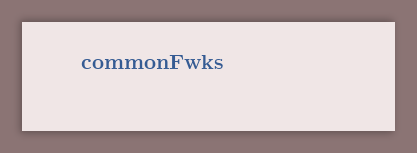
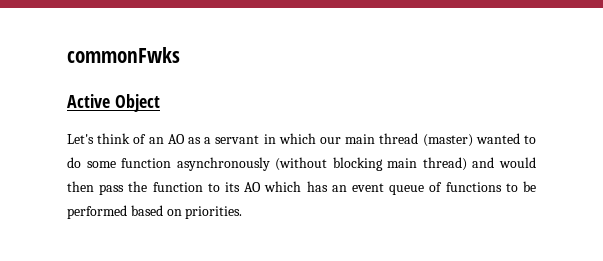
(224, 62) none -> [67,94,160,112] [67,133,536,147] [67,157,536,171] [67,181,536,195] [67,205,243,219] // Active Object // Let's think of an AO as a servant in which our main thread (master) wanted to do some function asynchronously (without blocking main thread) and would then pass the function to its AO which has an event queue of functions to be performed based on priorities.

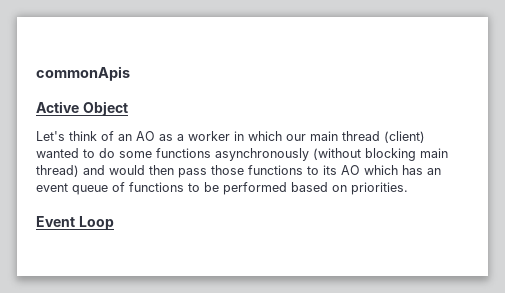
[67,47,180,63] commonFwks -> [36,66,130,81] commonApis
[215,135,260,144] servant -> [188,131,230,141] worker
[422,134,473,147] (master) -> [384,131,425,143] (client)
[121,158,172,168] function -> [156,148,211,158] functions
[128,181,203,192] the function -> [211,165,303,175] those functions
(243, 212) none -> [36,216,114,230] // Event Loop

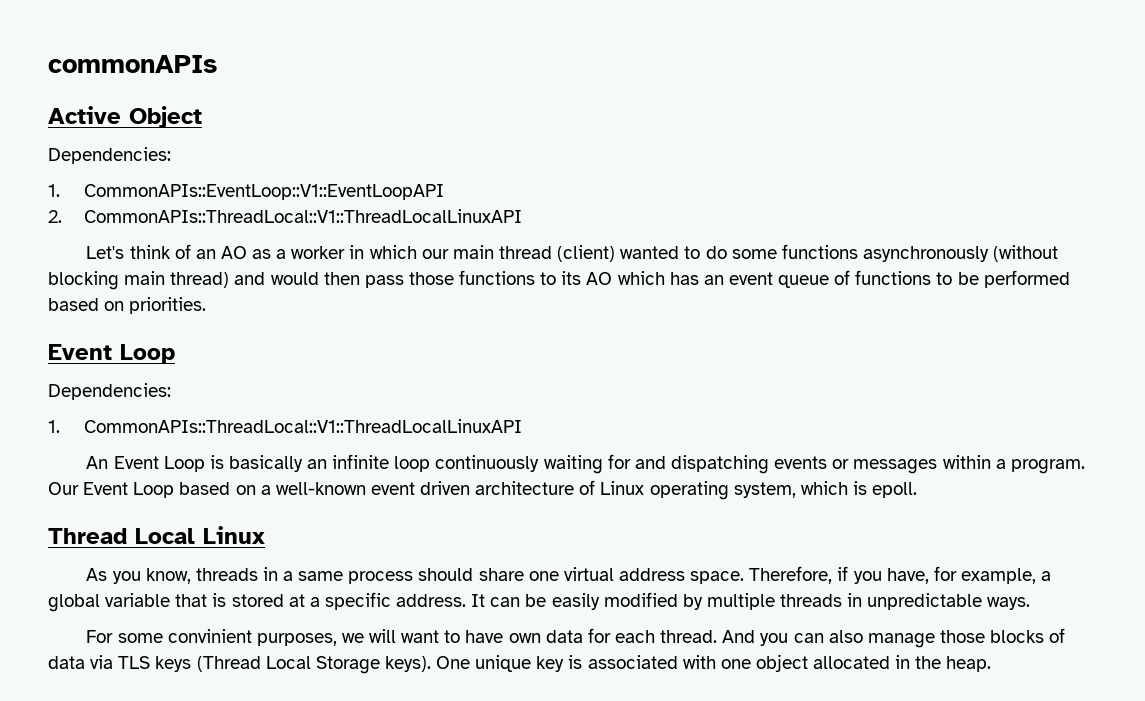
[36,66,130,81] commonApis -> [48,55,217,73] commonAPIs
(128, 108) none -> [48,147,171,164] [48,184,444,200] [48,209,522,223] // Dependencies: // 1. CommonAPIs::EventLoop::V1::EventLoopAPI // 2. CommonAPIs::ThreadLocal::V1::ThreadLocalLinuxAPI
(114, 223) none -> [48,383,171,400] [48,419,522,433] [86,454,1085,474] [48,480,918,500] [48,526,265,544] [86,566,1052,584] [48,592,1031,612] [86,628,1066,648] [48,654,992,674] // Dependencies: // 1. CommonAPIs::ThreadLocal::V1::ThreadLocalLinuxAPI // An Event Loop is basically an infinite loop continuously waiting for and dispatching events or messages within a program. Our Event Loop based on a well-known event driven architecture of Linux operating system, which is epoll. // Thread Local Linux // As you know, threads in a same process should share one virtual address space. Therefore, if you have, for example, a global variable that is stored at a specific address. It can be easily modified by multiple threads in unpredictable ways. // For some convinient purposes, we will want to have own data for each thread. And you can also manage those blocks of data via TLS keys (Thread Local Storage keys). One unique key is associated with one object allocated in the heap.

